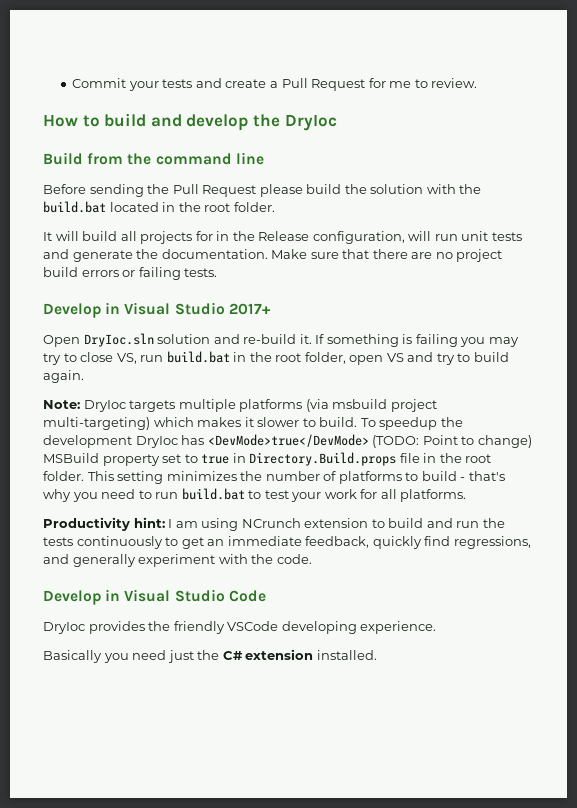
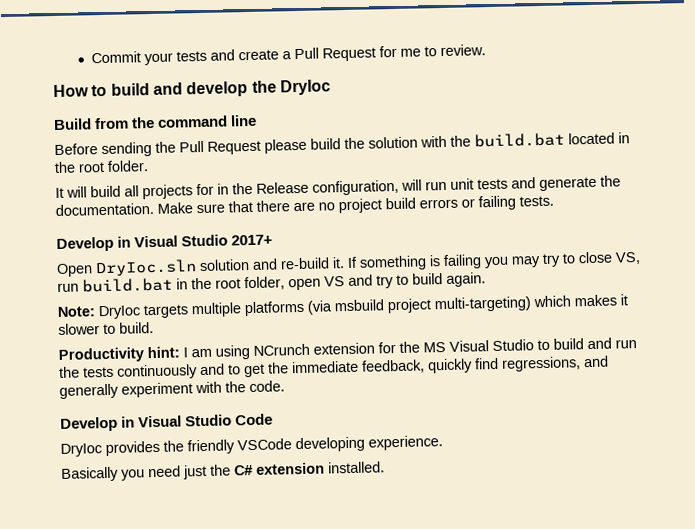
[360,417,463,430] [43,434,532,448] [43,452,492,466] [43,471,505,484] [43,488,467,502] To speedup the development DryIoc has <DevMode>true</DevMode> (TODO: Point to change) MSBuild property set to true in Directory.Build.props file in the root folder. This setting minimizes the number of platforms to build - that's why you need to run build.bat to test your work for all platforms. -> (154, 328) none
(369, 523) none -> [378,339,534,354] for the MS Visual Studio
(163, 542) none -> [200,363,225,376] and
[207,539,225,546] an -> [268,362,289,374] the

